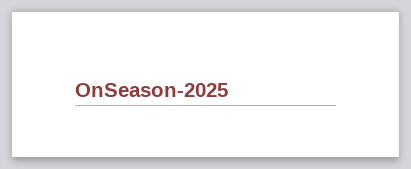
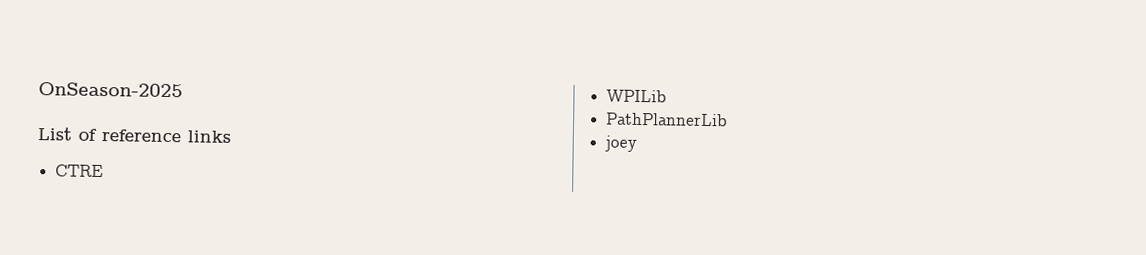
(228, 90) none -> [37,127,231,143] [55,164,104,178] [606,89,668,103] [606,112,729,127] [604,135,638,152] // List of reference links // CTRE // WPILib // PathPlannerLib // joey

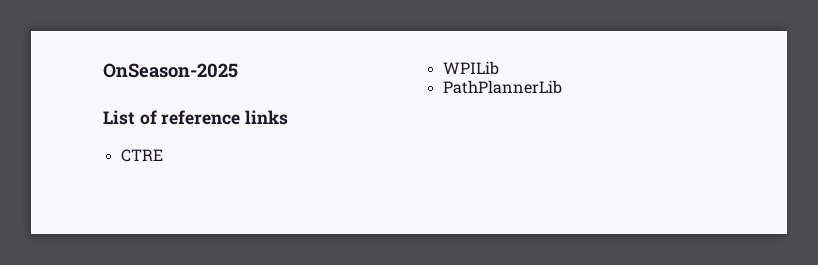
[604,135,638,152] // joey -> (562, 87) none

